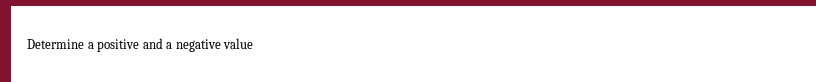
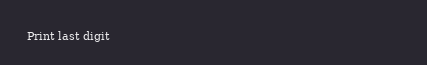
[27,38,254,52] Determine a positive and a negative value -> [27,31,110,42] Print last digit

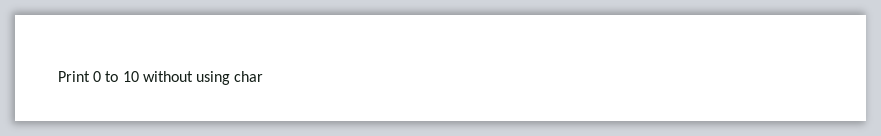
[58,31,110,42] last digit -> [93,71,264,85] 0 to 10 without using char

